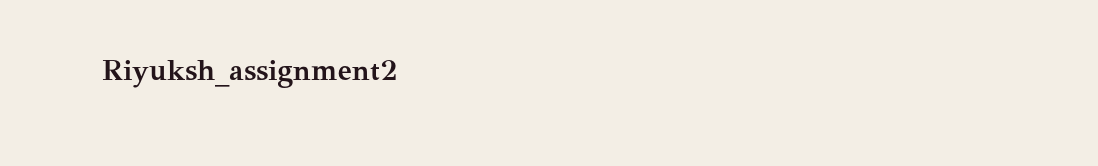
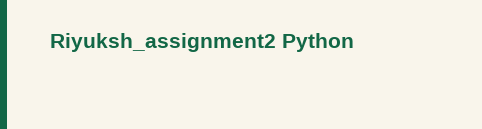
(398, 74) none -> [282,33,354,52] Python

